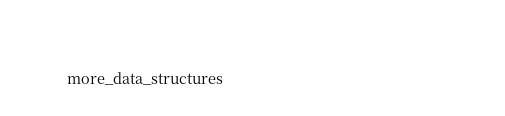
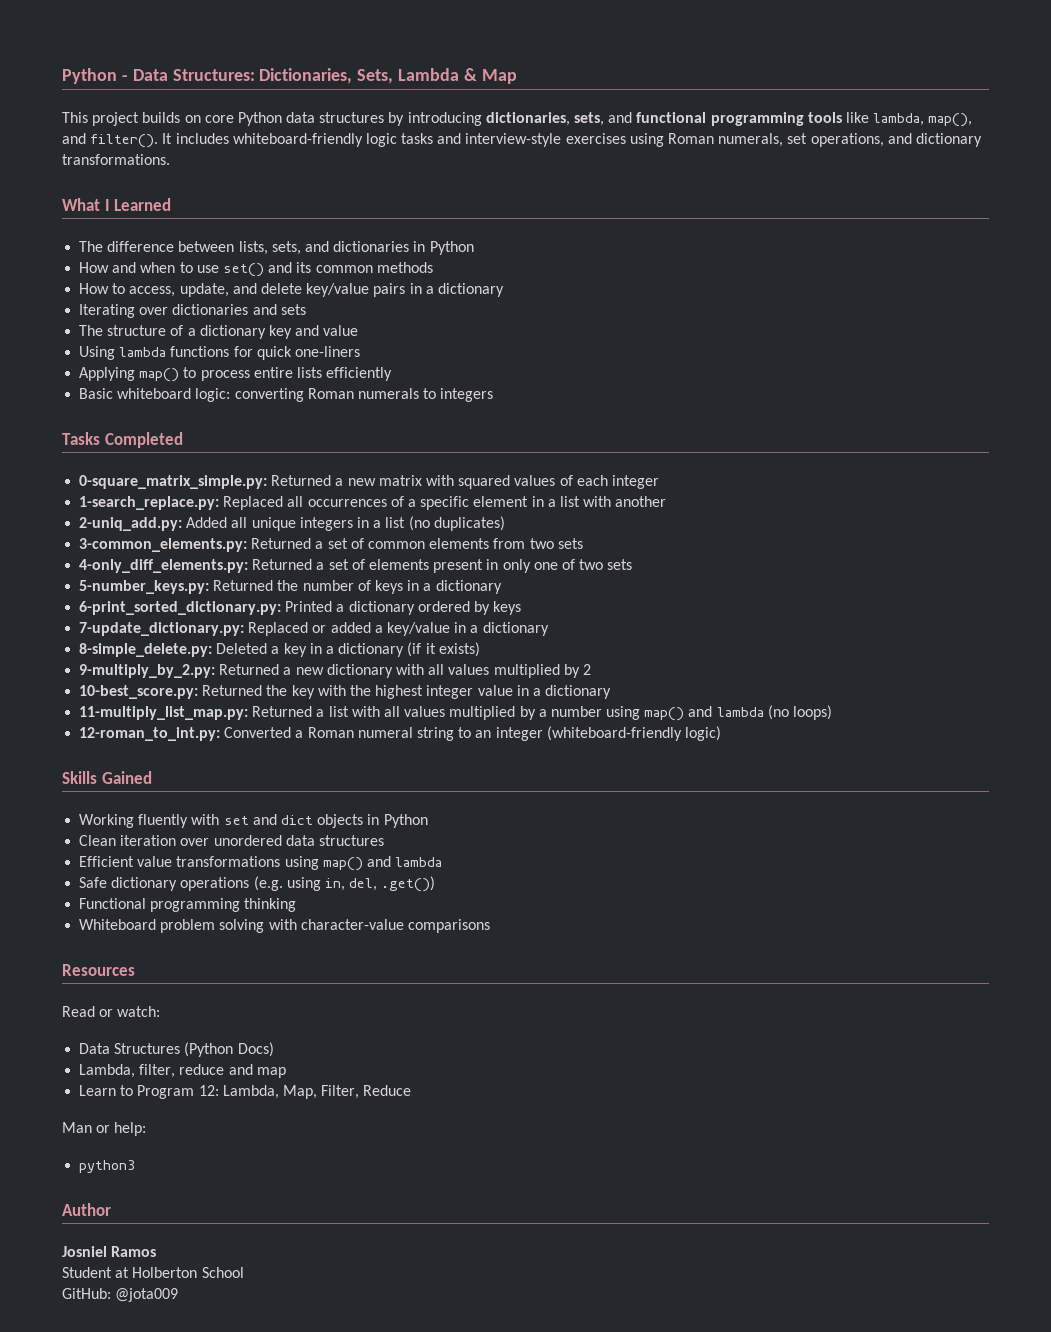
[67,72,223,85] more_data_structures -> [62,68,517,84] [62,112,973,127] [62,133,982,148] [62,154,170,165] [62,198,172,211] [79,241,474,255] [79,262,433,277] [79,283,504,297] [79,304,306,318] [79,325,359,339] [79,346,360,360] [79,367,393,382] [79,388,494,402] [62,432,183,448] [79,475,659,489] [79,496,667,510] [79,516,505,531] [79,538,583,552] [79,559,633,573] [79,580,502,594] [79,601,522,615] [79,622,549,636] [79,642,480,657] [79,664,591,678] [79,685,612,699] [79,705,833,721] [79,726,721,741] [62,771,152,784] [79,814,428,828] [79,835,384,846] [79,856,443,871] [79,876,436,892] [79,898,297,912] [79,919,490,933] [62,964,135,976] [62,1006,161,1017] [79,1042,274,1057] [79,1064,286,1078] [79,1085,412,1099] [62,1122,147,1136] [79,1160,136,1173] [62,1203,111,1216] [62,1246,157,1257] [62,1267,244,1278] [62,1288,179,1302] Python - Data Structures: Dictionaries, Sets, Lambda & Map // This project builds on core Python data structures by introducing dictionaries, sets, and functional programming tools like lambda, map(), and filter(). It includes whiteboard-friendly logic tasks and interview-style exercises using Roman numerals, set operations, and dictionary transformations. // What I Learned // The difference between lists, sets, and dictionaries in Python // How and when to use set() and its common methods // How to access, update, and delete key/value pairs in a dictionary // Iterating over dictionaries and sets // The structure of a dictionary key and value // Using lambda functions for quick one-liners // Applying map() to process entire lists efficiently // Basic whiteboard logic: converting Roman numerals to integers // Tasks Completed // 0-square_matrix_simple.py: Returned a new matrix with squared values of each integer // 1-search_replace.py: Replaced all occurrences of a specific element in a list with another // 2-uniq_add.py: Added all unique integers in a list (no duplicates) // 3-common_elements.py: Returned a set of common elements from two sets // 4-only_diff_elements.py: Returned a set of elements present in only one of two sets // 5-number_keys.py: Returned the number of keys in a dictionary // 6-print_sorted_dictionary.py: Printed a dictionary ordered by keys // 7-update_dictionary.py: Replaced or added a key/value in a dictionary // 8-simple_delete.py: Deleted a key in a dictionary (if it exists) // 9-multiply_by_2.py: Returned a new dictionary with all values multiplied by 2 // 10-best_score.py: Returned the key with the highest integer value in a dictionary // 11-multiply_list_map.py: Returned a list with all values multiplied by a number using map() and lambda (no loops) // 12-roman_to_int.py: Converted a Roman numeral string to an integer (whiteboard-friendly logic) // Skills Gained // Working fluently with set and dict objects in Python // Clean iteration over unordered data structures // Efficient value transformations using map() and lambda // Safe dictionary operations (e.g. using in, del, .get()) // Functional programming thinking // Whiteboard problem solving with character-value comparisons // Resources // Read or watch: // Data Structures (Python Docs) // Lambda, filter, reduce and map // Learn to Program 12: Lambda, Map, Filter, Reduce // Man or help: // python3 // Author // Josniel Ramos // Student at Holberton School // GitHub: @jota009

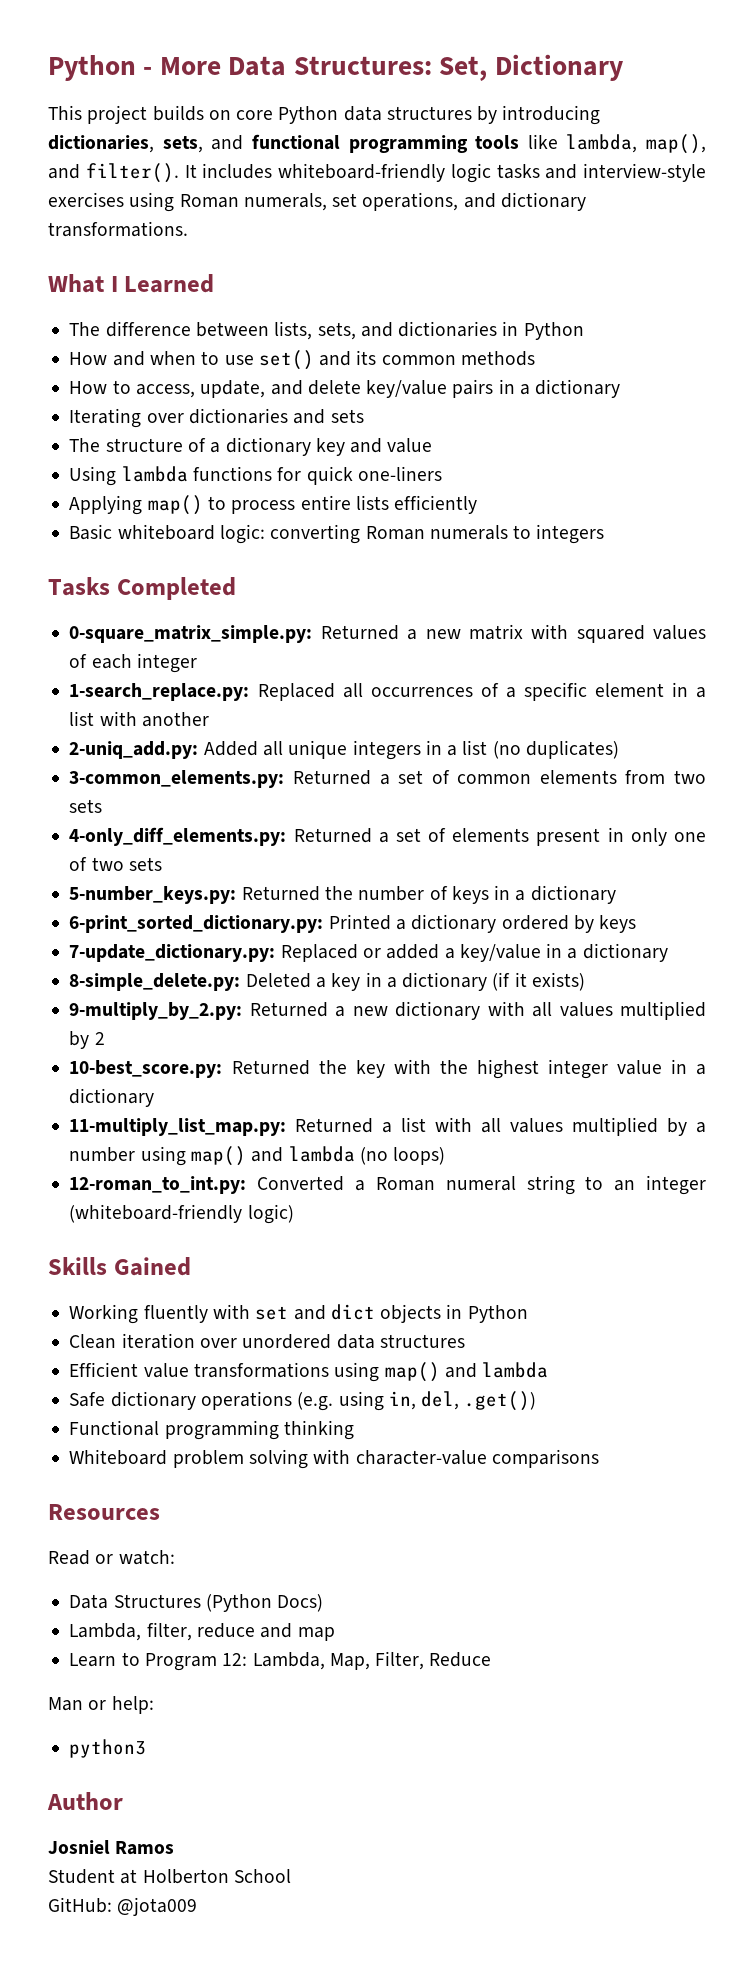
(128, 78) none -> [159,57,221,75] More
[259,68,517,84] Dictionaries, Sets, Lambda & Map -> [439,54,623,81] Set, Dictionary

